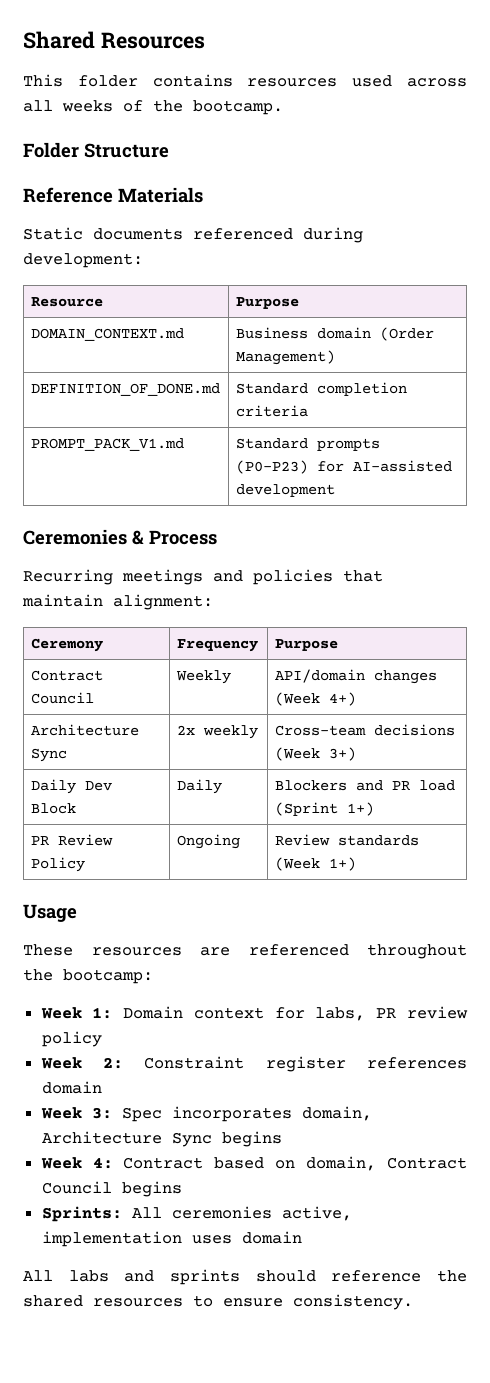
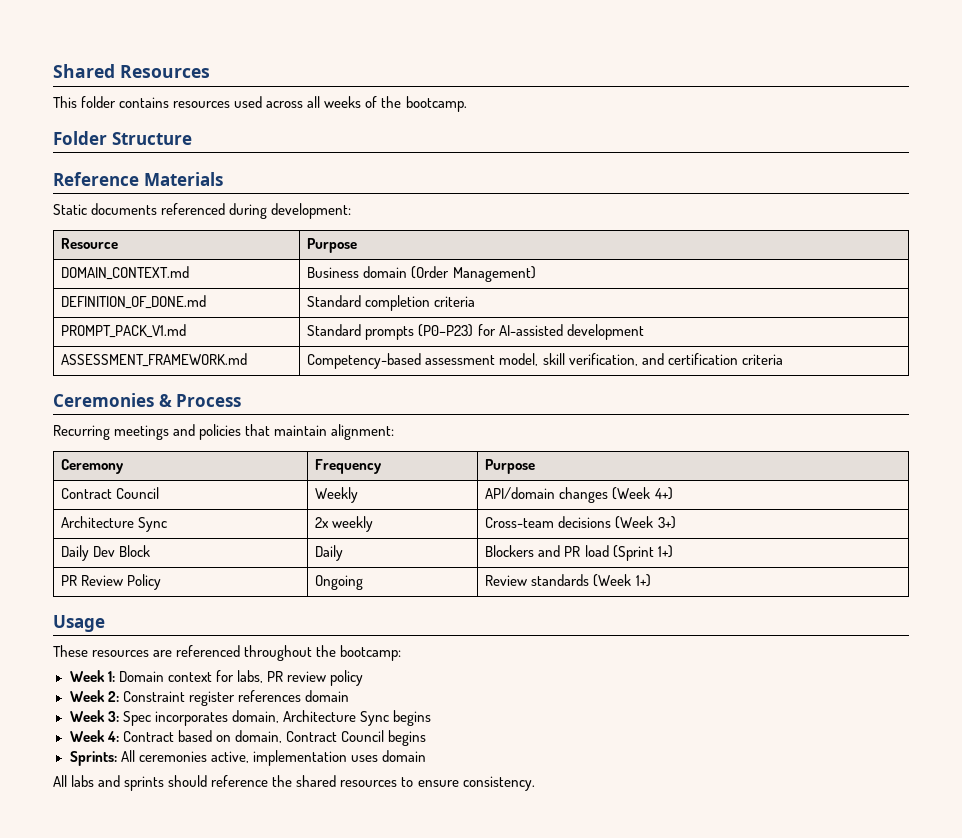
(335, 490) none -> [61,353,248,367] [307,353,783,369] // ASSESSMENT_FRAMEWORK.md | Competency-based assessment model, skill verification, and certification criteria

